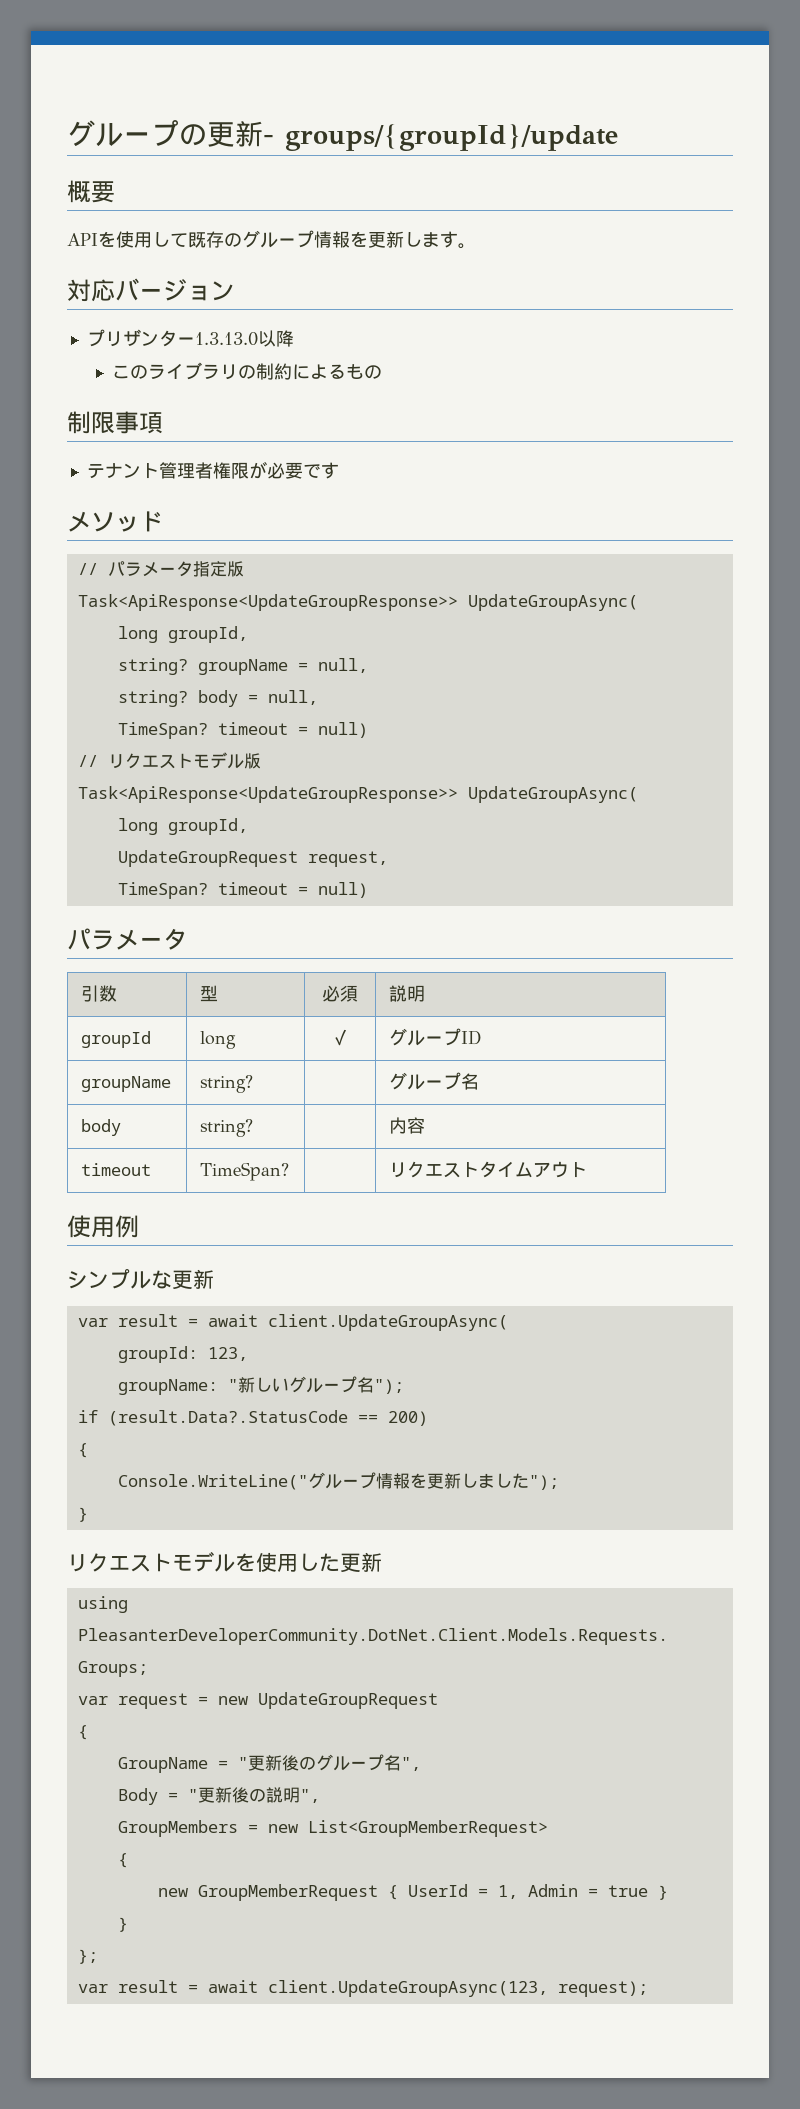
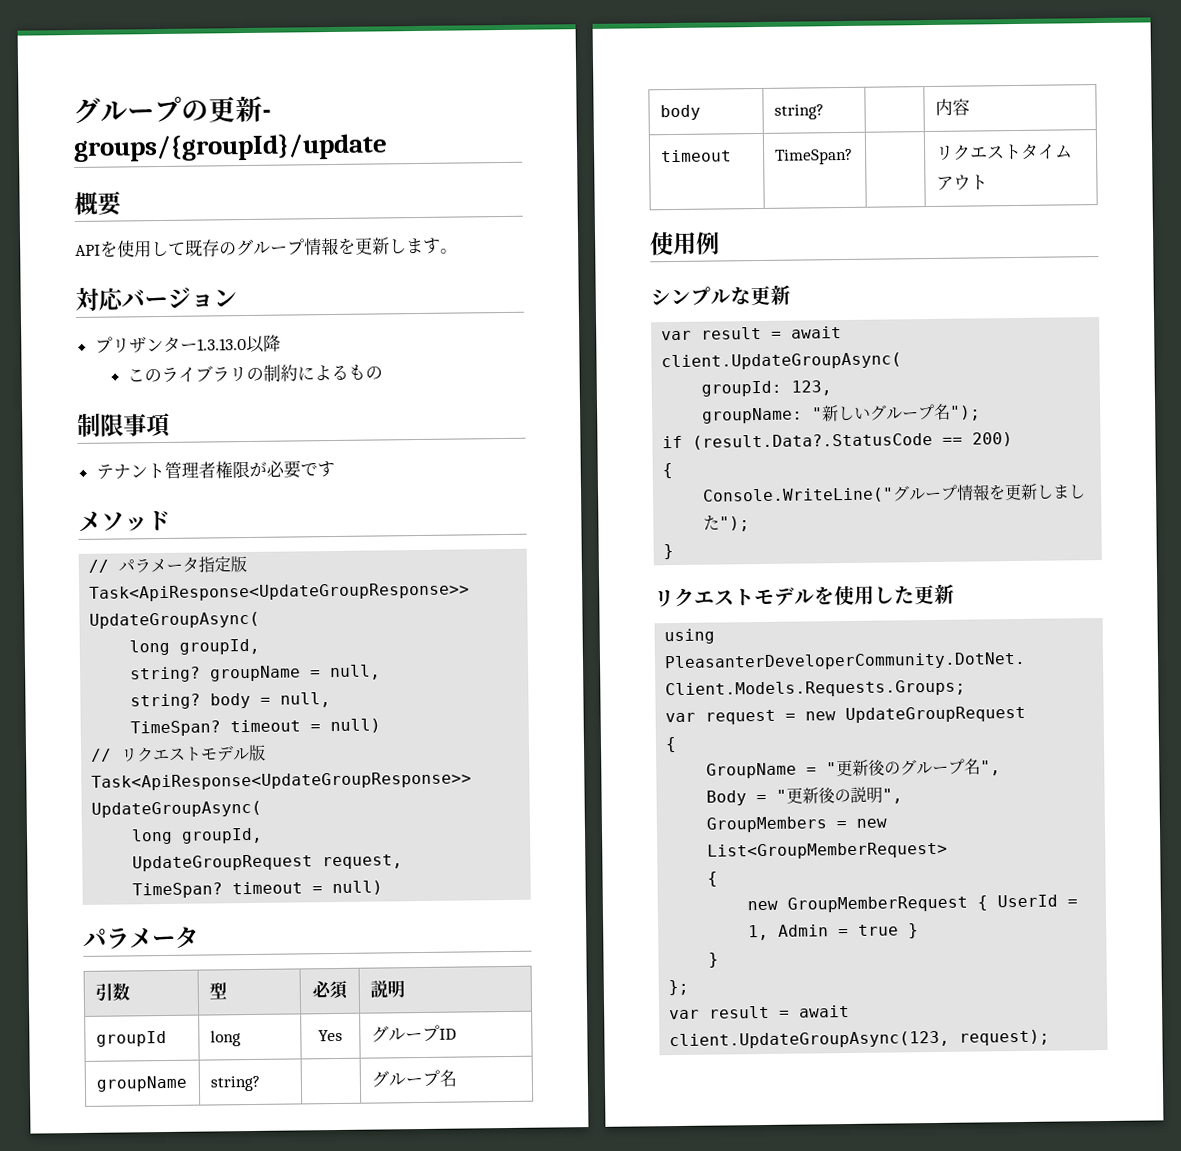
[331,1029,349,1046] ✓ -> [318,1029,343,1042] Yes

